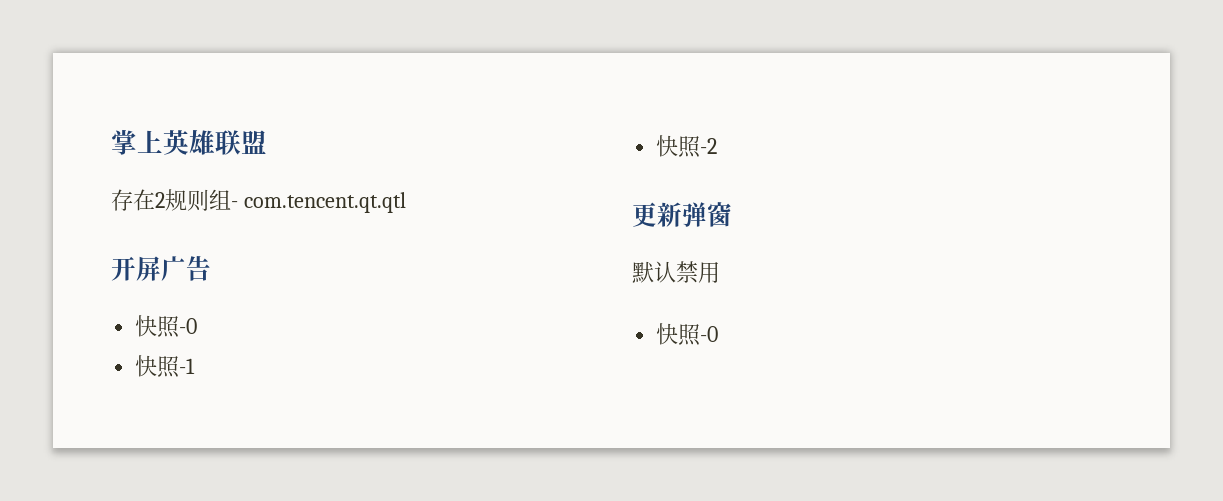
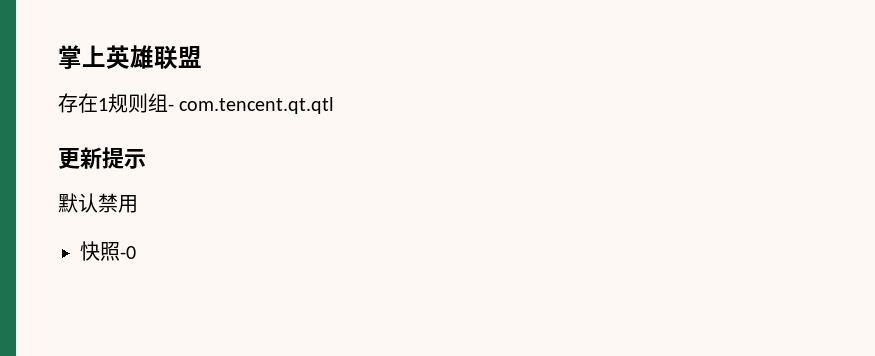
[155,192,165,208] 2 -> [98,98,108,111] 1
[111,256,211,281] [135,315,198,338] [135,355,196,378] [656,135,718,158] // 开屏广告 // 快照-0 // 快照-1 // 快照-2 -> (335, 105) none
[682,202,732,227] 弹窗 -> [102,147,146,169] 提示

